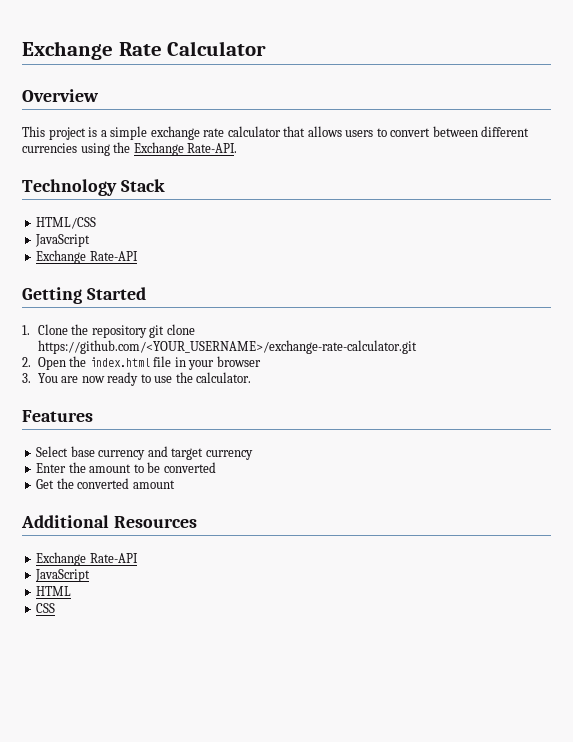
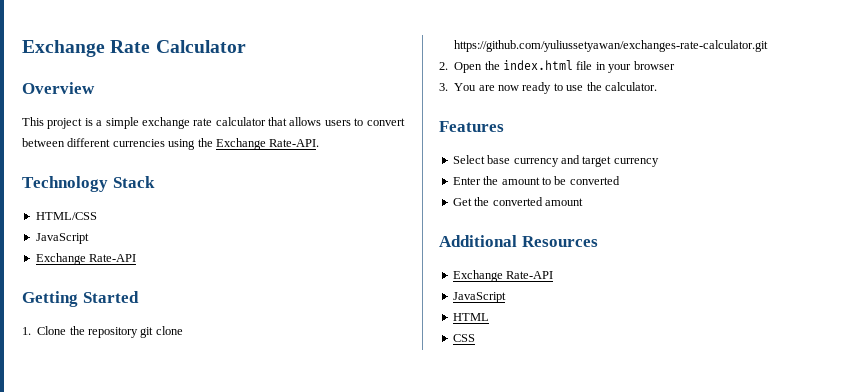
[37,340,417,354] https://github.com/<YOUR_USERNAME>/exchange-rate-calculator.git -> [454,40,769,52] https://github.com/yuliussetyawan/exchanges-rate-calculator.git

